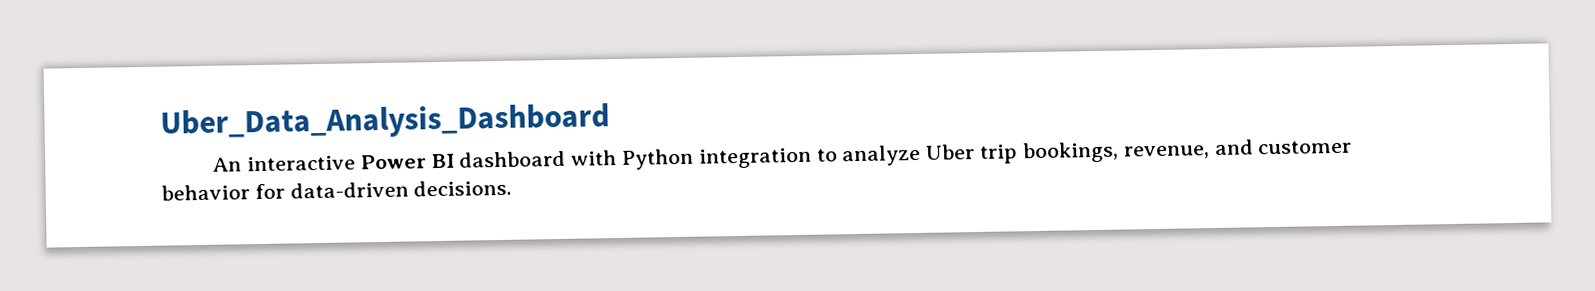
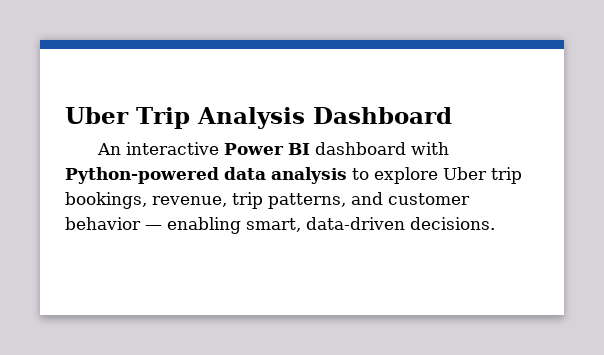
[160,103,610,141] Uber_Data_Analysis_Dashboard -> [65,107,452,129] Uber Trip Analysis Dashboard
[622,144,922,170] Python integration to analyze -> [65,167,438,184] Python-powered data analysis to explore
(1210, 152) none -> [232,192,346,209] trip patterns,
[254,183,285,200] for -> [145,217,301,234] — enabling smart,

